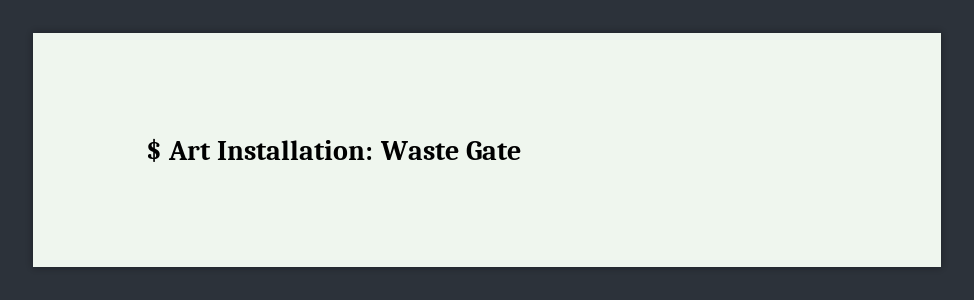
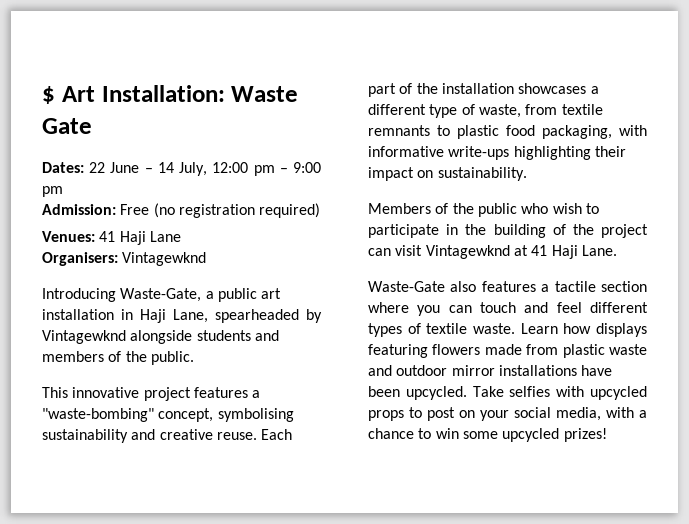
(522, 150) none -> [42,162,322,176] [42,186,63,197] [42,203,321,218] [42,231,181,245] [42,252,207,266] [42,288,282,302] [42,309,322,323] [42,330,279,344] [42,351,194,365] [42,387,261,401] [42,408,294,422] [42,429,293,443] [368,83,599,97] [368,104,603,118] [368,125,647,139] [368,146,626,160] [368,167,527,181] [368,203,599,217] [368,224,648,238] [368,245,617,259] [368,281,647,292] [368,302,648,316] [368,323,647,337] [368,344,647,358] [368,365,613,376] [368,386,647,400] [368,407,647,421] [368,428,607,442] // Dates: 22 June – 14 July, 12:00 pm – 9:00 pm // Admission: Free (no registration required) // Venues: 41 Haji Lane // Organisers: Vintagewknd // Introducing Waste-Gate, a public art installation in Haji Lane, spearheaded by Vintagewknd alongside students and members of the public. // This innovative project features a "waste-bombing" concept, symbolising sustainability and creative reuse. Each part of the installation showcases a different type of waste, from textile remnants to plastic food packaging, with informative write-ups highlighting their impact on sustainability. // Members of the public who wish to participate in the building of the project can visit Vintagewknd at 41 Haji Lane. // Waste-Gate also features a tactile section where you can touch and feel different types of textile waste. Learn how displays featuring flowers made from plastic waste and outdoor mirror installations have been upcycled. Take selfies with upcycled props to post on your social media, with a chance to win some upcycled prizes!

